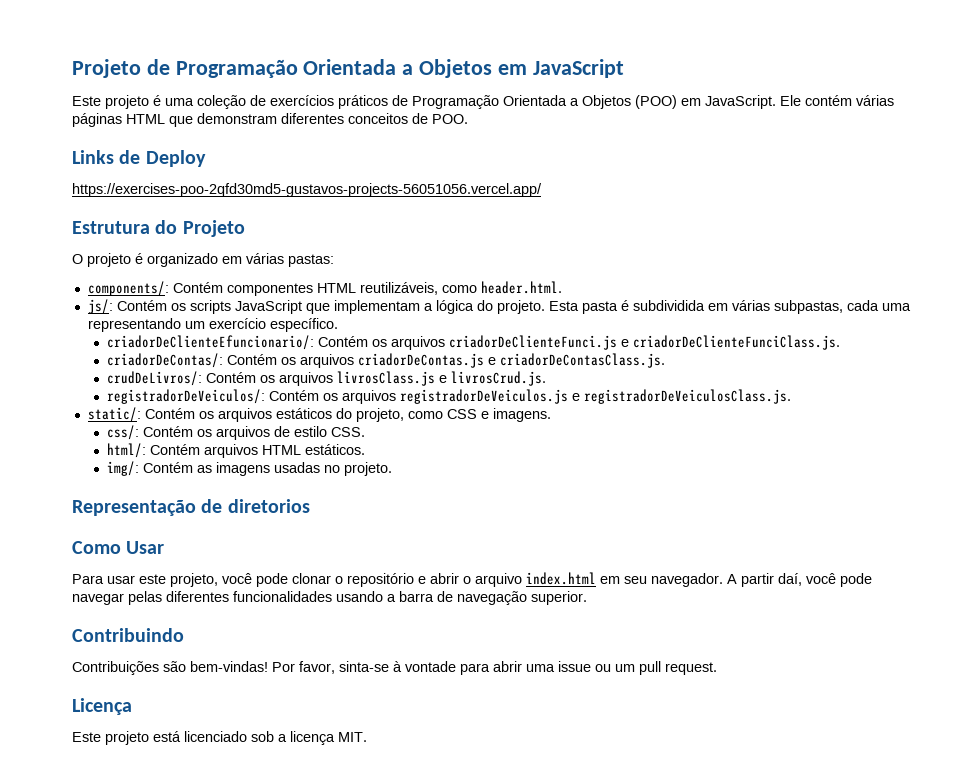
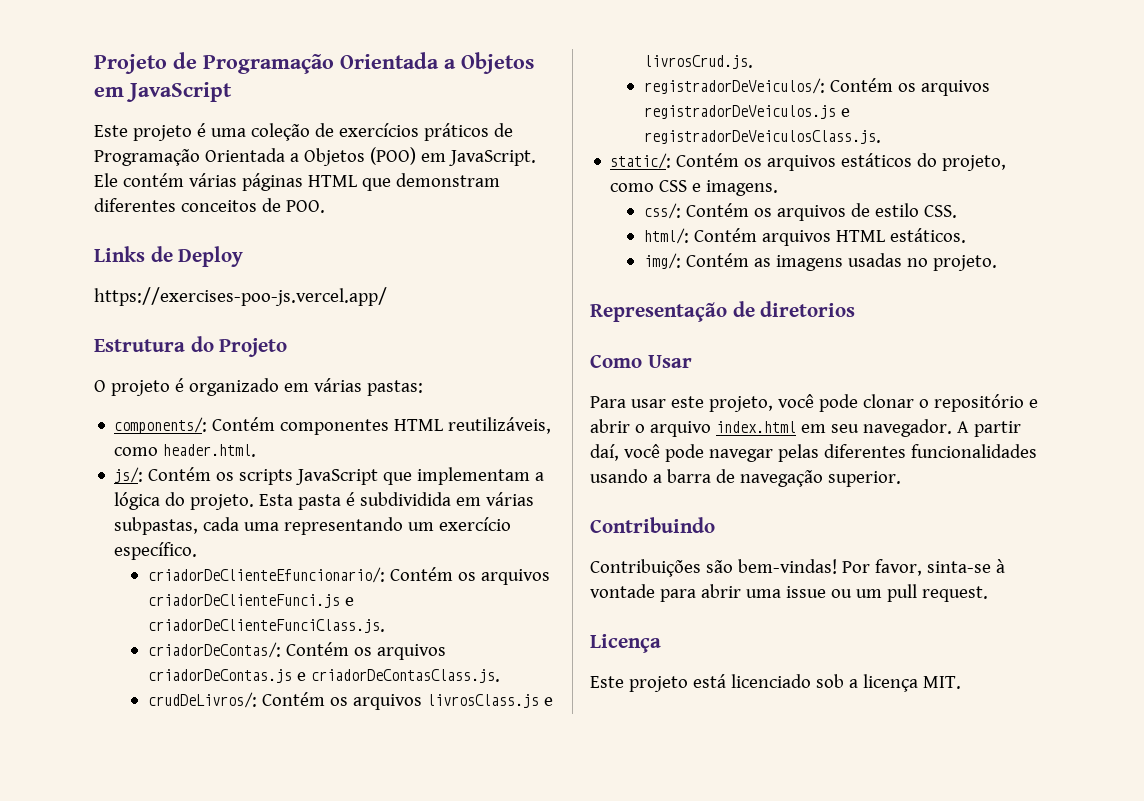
[72,183,542,197] https://exercises-poo-2qfd30md5-gustavos-projects-56051056.vercel.app/ -> [94,287,387,306] https://exercises-poo-js.vercel.app/

